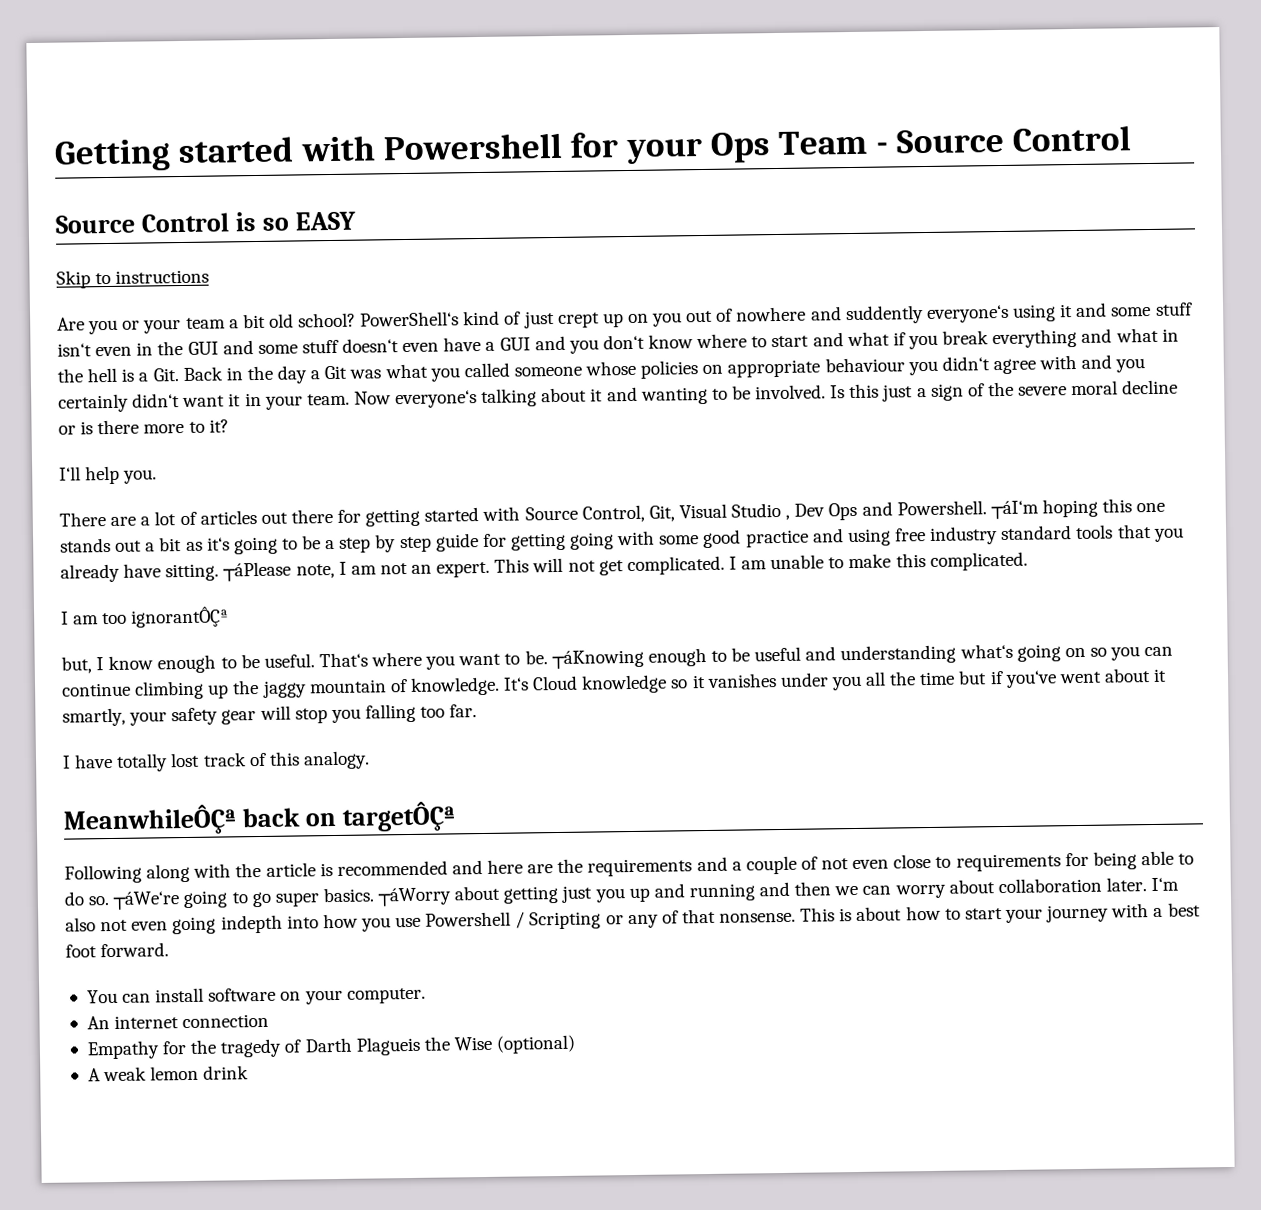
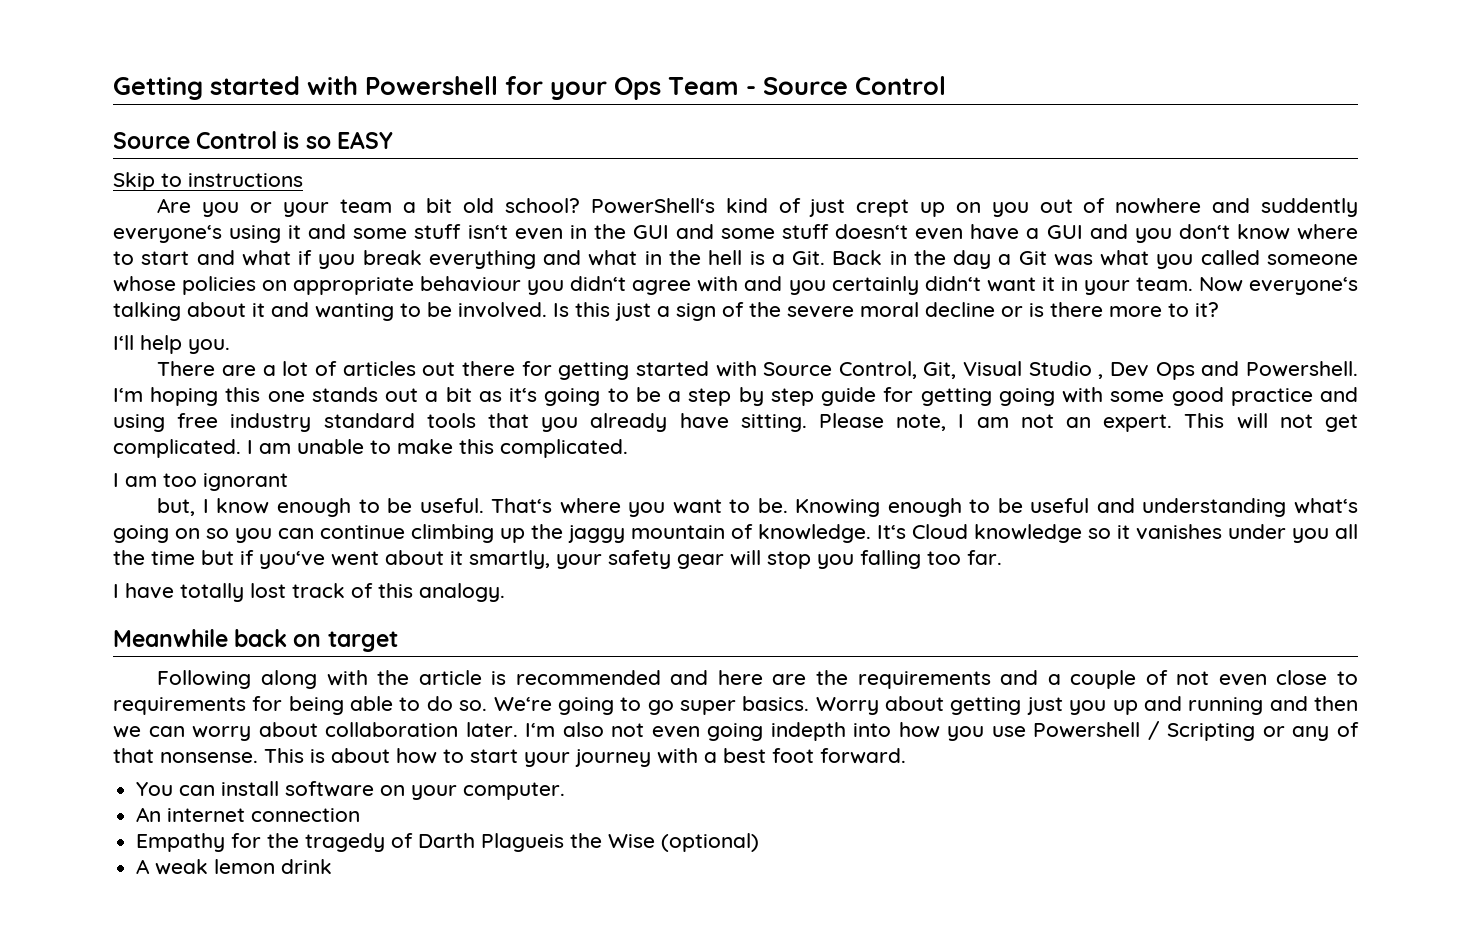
[989,500,1039,520] ┬áI‘m -> [113,388,143,402] I‘m
[222,561,292,582] ┬áPlease -> [819,413,885,428] Please
[130,606,230,628] ignorantÔÇª -> [203,473,288,491] ignorant
[550,649,644,670] ┬áKnowing -> [795,499,881,517] Knowing
[63,804,237,836] MeanwhileÔÇª -> [113,629,228,647] Meanwhile
[341,801,456,832] targetÔÇª -> [327,631,398,652] target
[112,891,181,910] ┬áWe‘re -> [493,697,552,711] We‘re
[377,887,453,907] ┬áWorry -> [815,697,879,715] Worry

